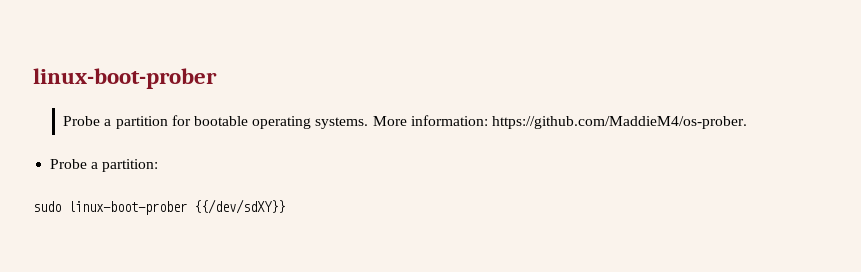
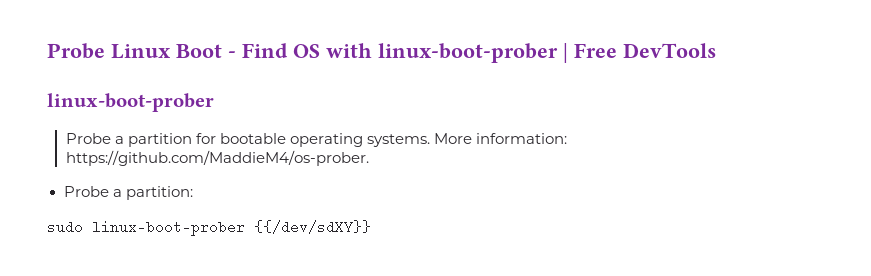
(33, 78) none -> [47,43,716,63] Probe Linux Boot - Find OS with linux-boot-prober | Free DevTools //

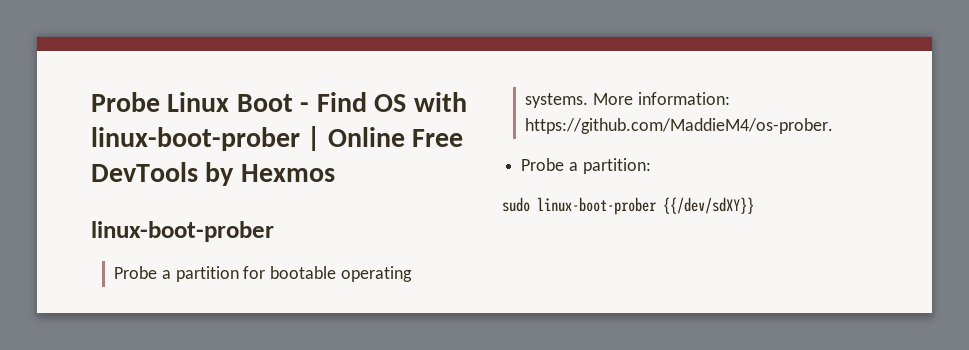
(568, 53) none -> [327,127,405,147] Online
(716, 50) none -> [205,162,335,186] by Hexmos

